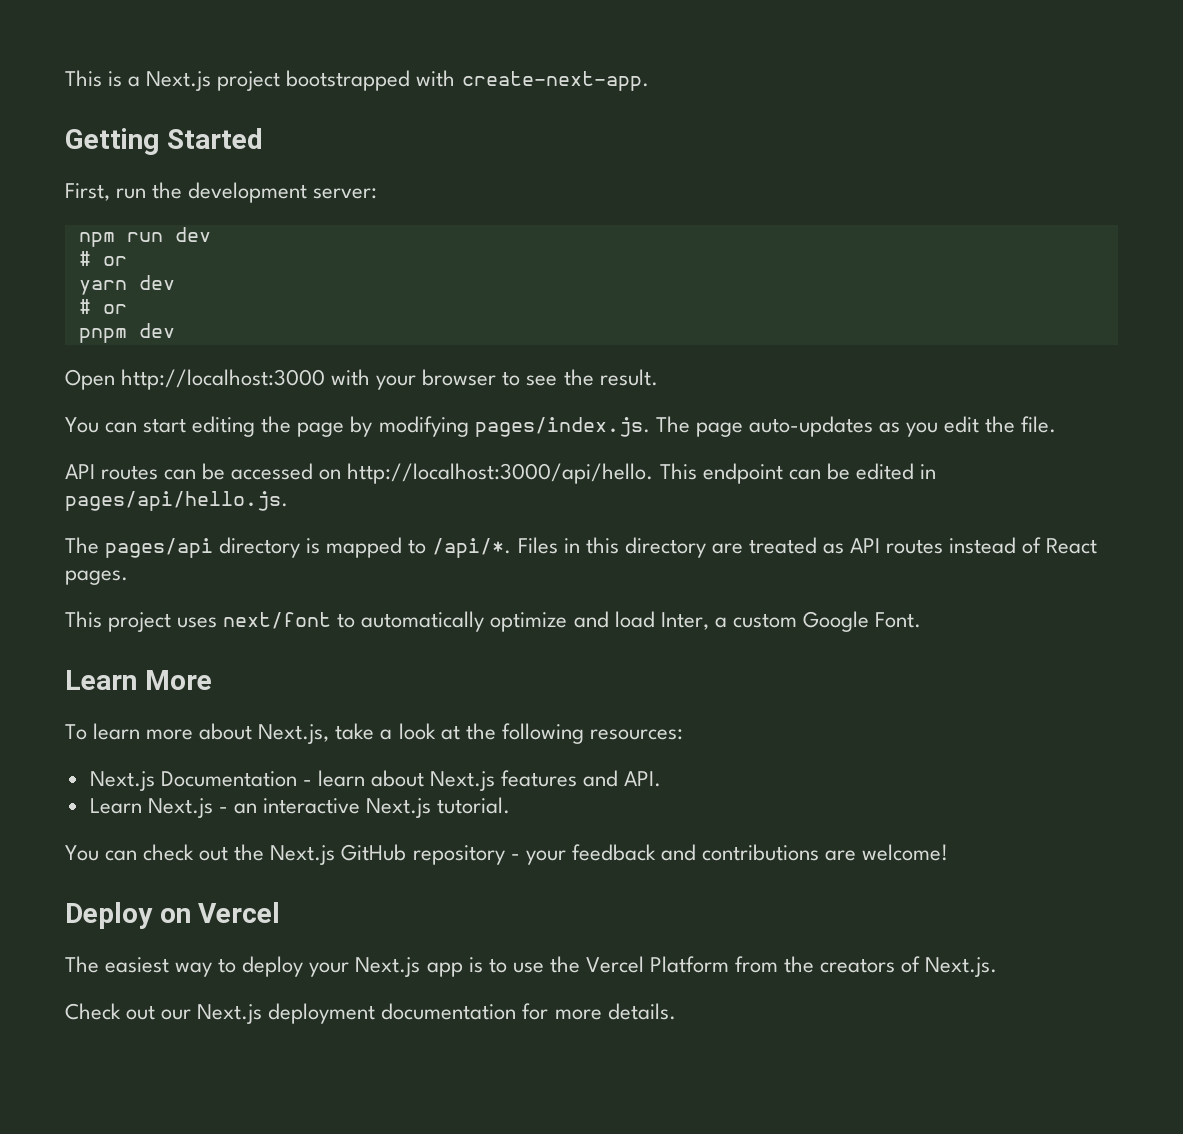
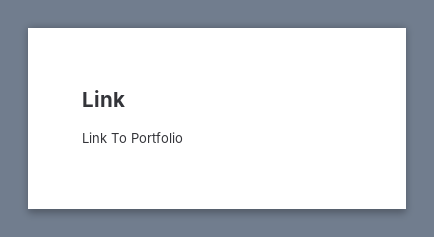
[65,70,649,91] [65,128,263,155] [65,182,378,203] [78,227,211,247] [78,251,127,266] [78,275,175,295] [78,299,127,314] [78,323,175,343] [65,369,658,390] [65,416,1057,437] [65,463,936,484] [65,491,288,511] [65,537,1098,558] [65,570,128,585] [65,611,921,632] [65,670,212,690] [65,723,683,744] [89,770,662,791] [89,797,511,818] [65,844,949,865] [65,902,281,929] [65,956,998,977] [65,1003,676,1024] This is a Next.js project bootstrapped with create-next-app. // Getting Started // First, run the development server: // npm run dev // # or // yarn dev // # or // pnpm dev // Open http://localhost:3000 with your browser to see the result. // You can start editing the page by modifying pages/index.js. The page auto-updates as you edit the file. // API routes can be accessed on http://localhost:3000/api/hello. This endpoint can be edited in pages/api/hello.js. // The pages/api directory is mapped to /api/*. Files in this directory are treated as API routes instead of React pages. // This project uses next/font to automatically optimize and load Inter, a custom Google Font. // Learn More // To learn more about Next.js, take a look at the following resources: // Next.js Documentation - learn about Next.js features and API. // Learn Next.js - an interactive Next.js tutorial. // You can check out the Next.js GitHub repository - your feedback and contributions are welcome! // Deploy on Vercel // The easiest way to deploy your Next.js app is to use the Vercel Platform from the creators of Next.js. // Check out our Next.js deployment documentation for more details. -> [82,90,125,107] [82,132,183,143] Link // Link To Portfolio

